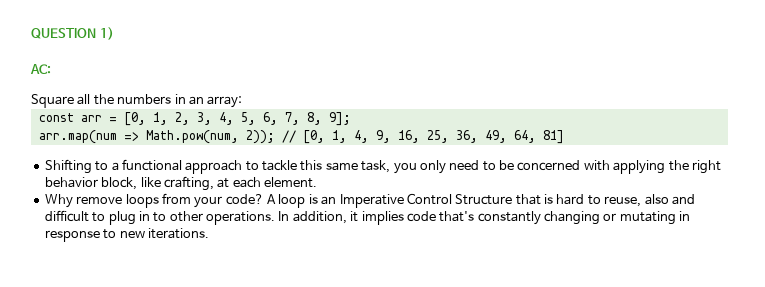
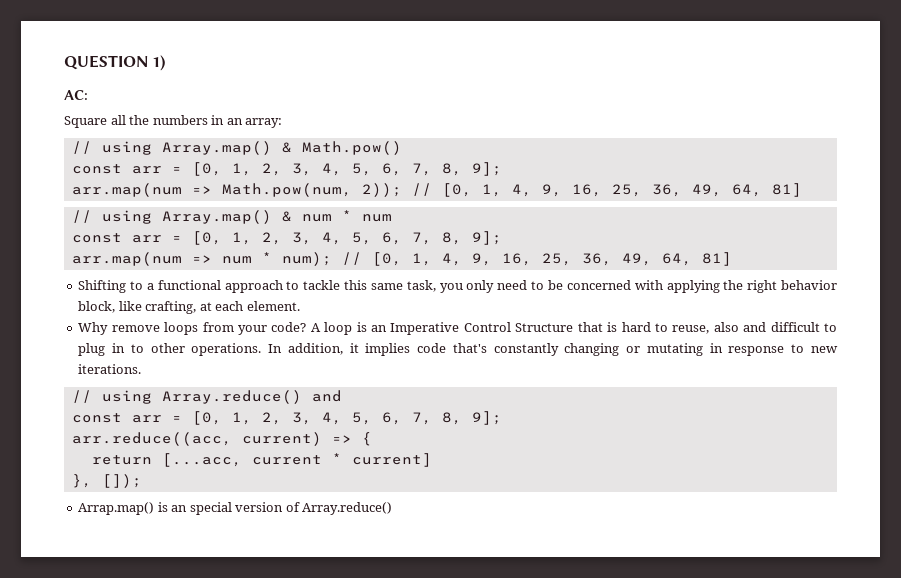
(243, 102) none -> [71,141,402,155] // // using Array.map() & Math.pow()
(564, 137) none -> [71,210,392,224] [71,231,502,245] [71,252,732,266] // // using Array.map() & num * num // const arr = [0, 1, 2, 3, 4, 5, 6, 7, 8, 9]; // arr.map(num => num * num); // [0, 1, 4, 9, 16, 25, 36, 49, 64, 81]
(209, 233) none -> [71,390,342,404] [71,411,502,425] [71,432,372,446] [91,453,432,467] [71,474,142,488] [78,502,393,515] // // using Array.reduce() and // const arr = [0, 1, 2, 3, 4, 5, 6, 7, 8, 9]; // arr.reduce((acc, current) => { // return [...acc, current * current] // }, []); // Arrap.map() is an special version of Array.reduce()

